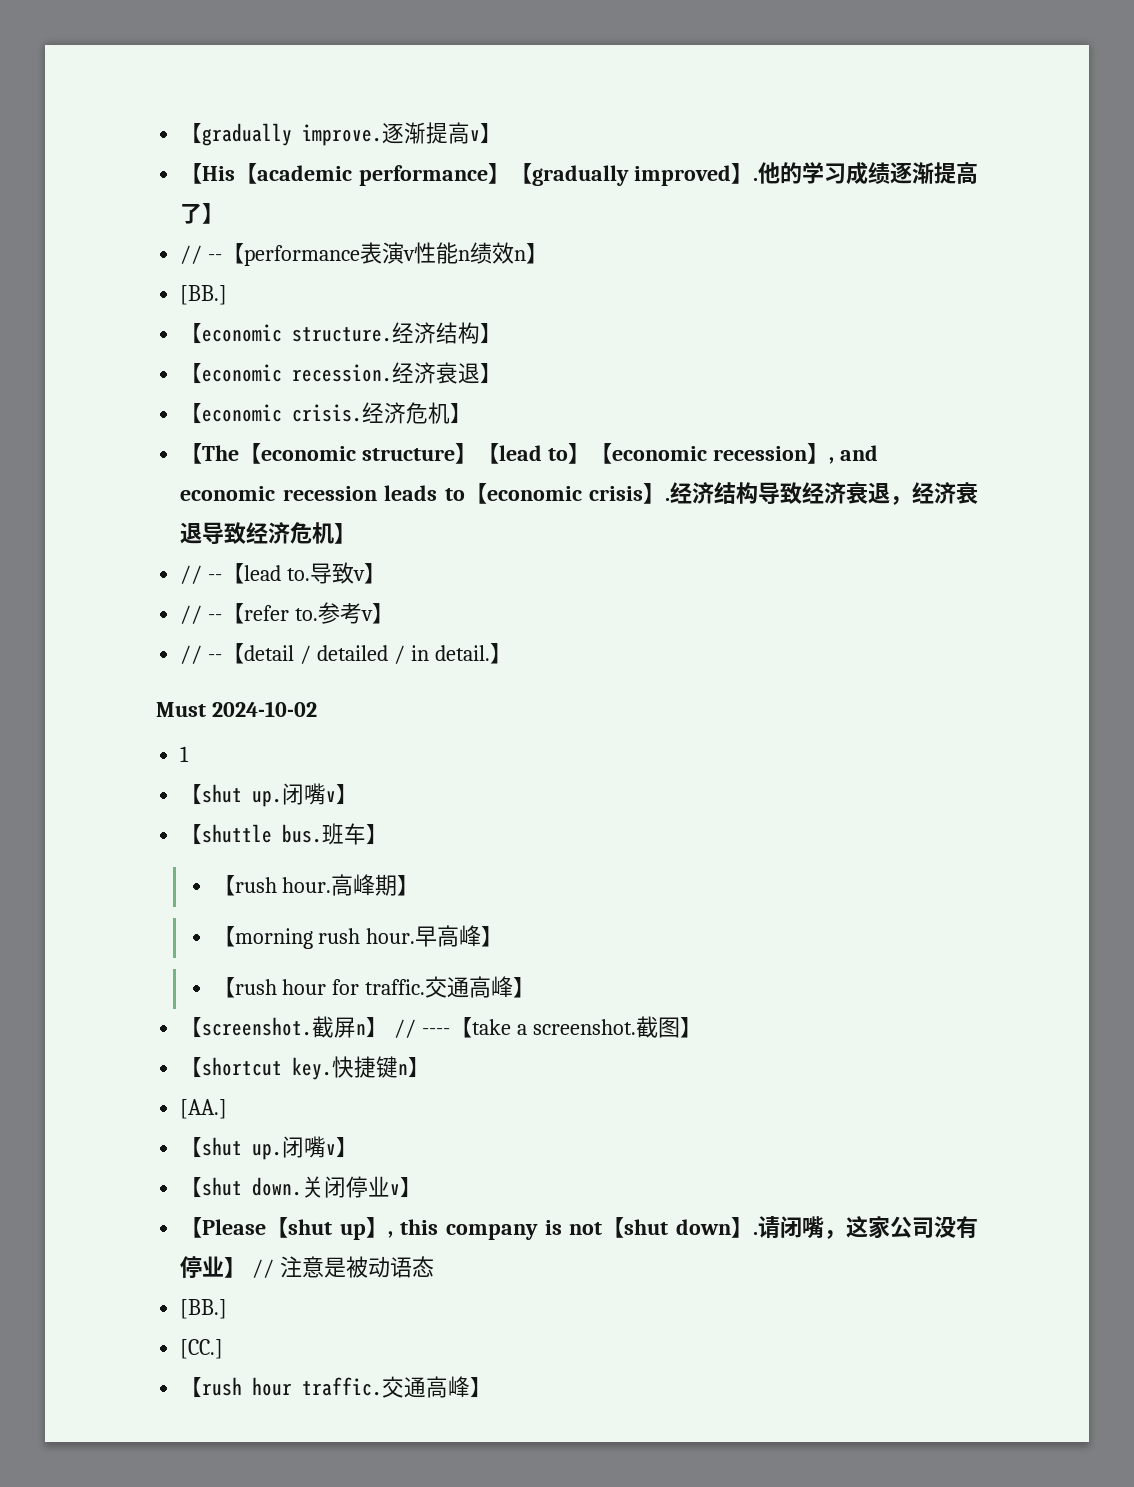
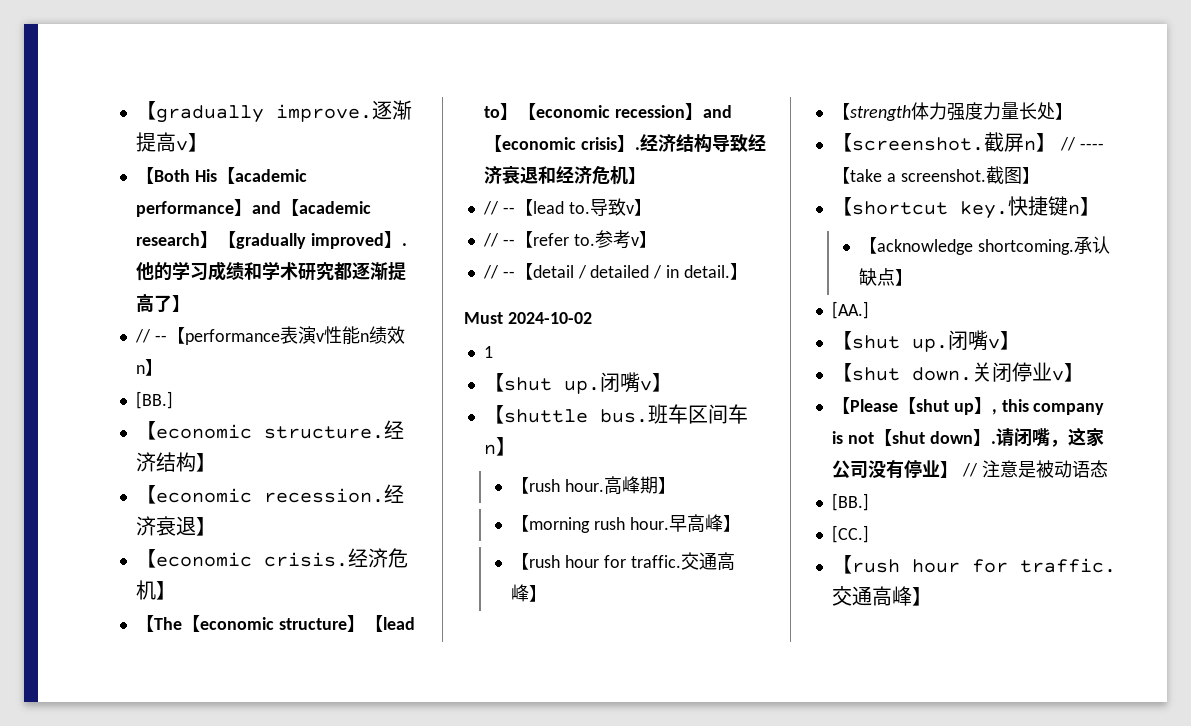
(203, 173) none -> [153,169,190,182] Both
(510, 173) none -> [251,199,371,216] [135,231,218,248] and【academic research】
(890, 173) none -> [243,261,352,281] 和学术研究都
[829,445,878,464] [180,485,465,501] , and economic recession leads to -> [702,105,732,118] and
[890,482,978,505] [180,522,247,544] ，经济衰退导致 -> [537,166,556,184] 和
(367, 834) none -> [687,404,748,424] [483,444,496,455] 区间车n
(536, 987) none -> [831,102,1073,121] // 【strength体力强度力量长处】
(431, 1067) none -> [858,236,1110,255] [858,268,913,286] // 【acknowledge shortcoming.承认缺点】
(293, 1386) none -> [971,559,1008,573] for

